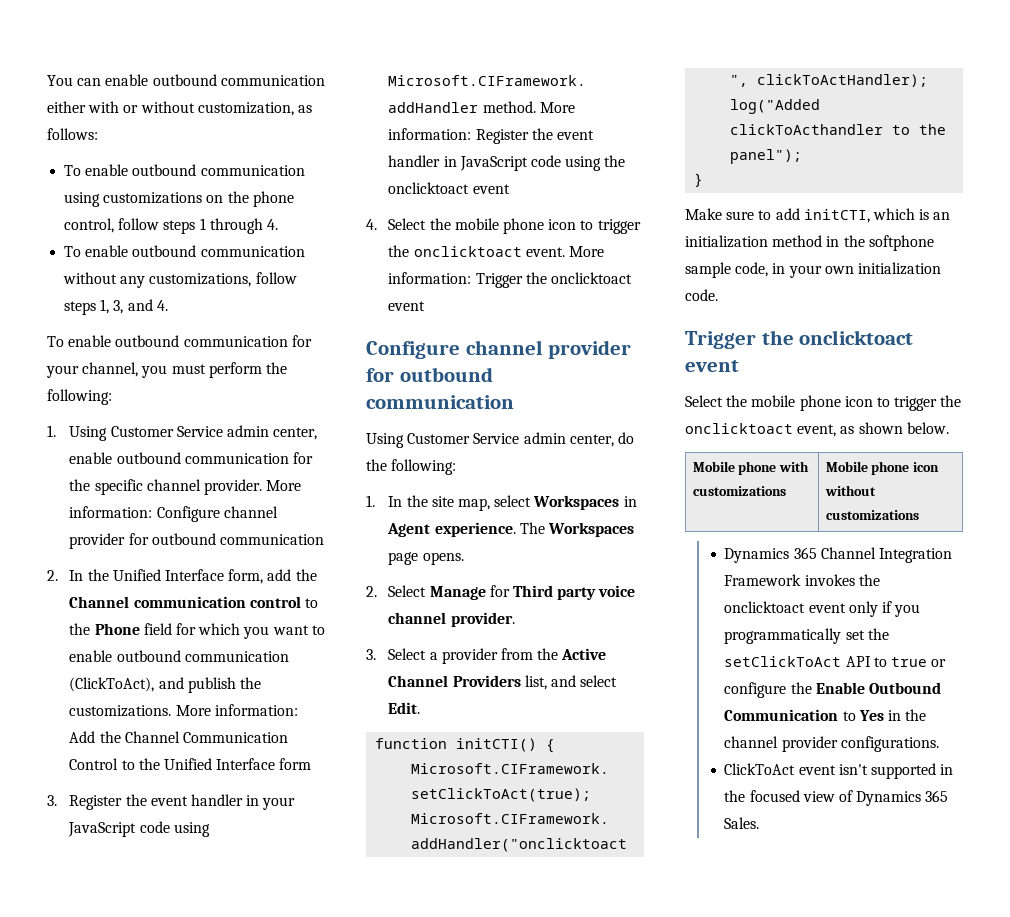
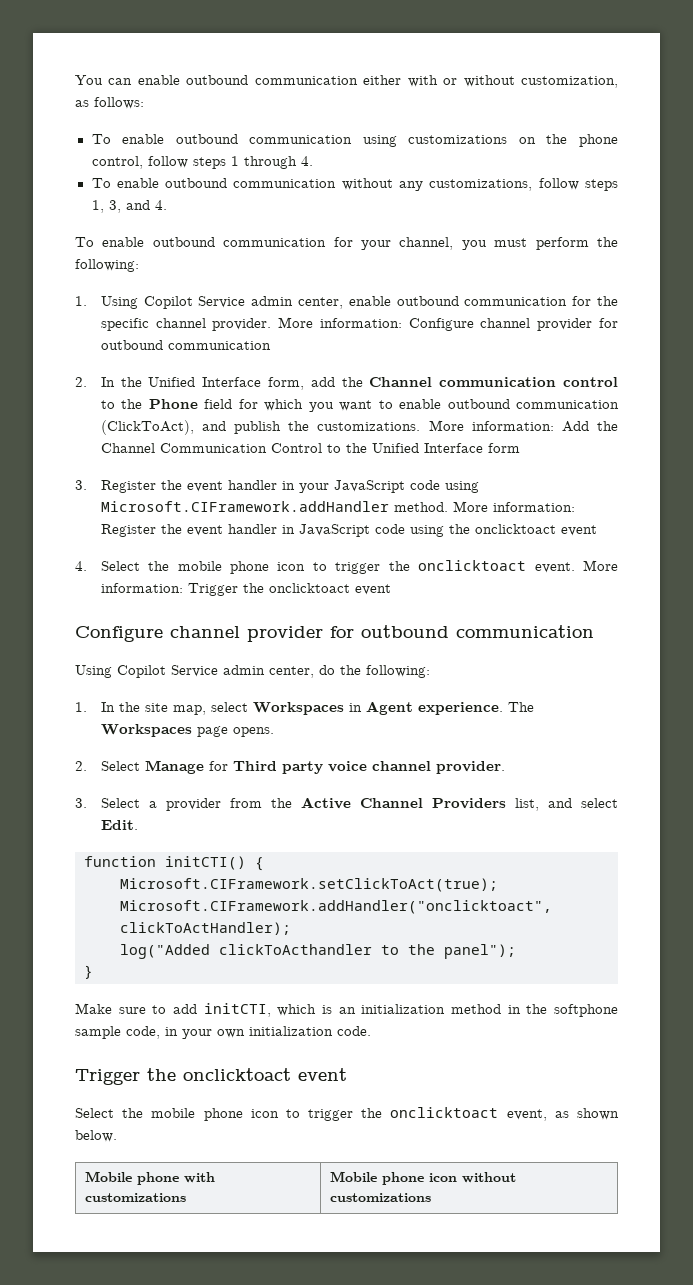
[110,426,174,437] Customer -> [143,296,193,309] Copilot
[407,433,471,444] Customer -> [117,665,166,678] Copilot
[724,547,953,563] [724,574,880,586] [724,601,921,617] [724,628,889,644] [724,656,947,667] [724,682,942,698] [724,709,927,721] [724,736,939,752] [724,763,954,779] [724,790,949,806] [724,817,760,829] // Dynamics 365 Channel Integration Framework invokes the onclicktoact event only if you programmatically set the setClickToAct API to true or configure the Enable Outbound Communication to Yes in the channel provider configurations. // ClickToAct event isn't supported in the focused view of Dynamics 365 Sales. -> (431, 1197) none

